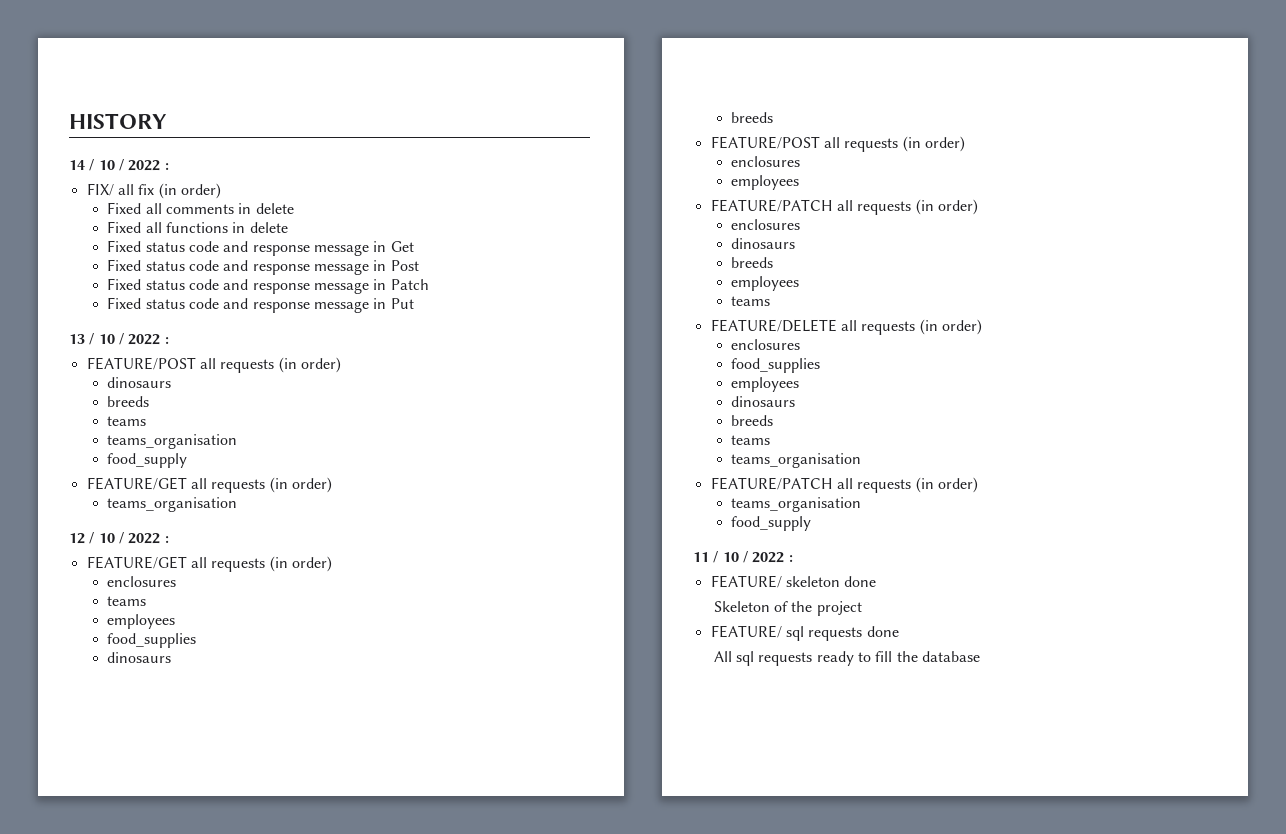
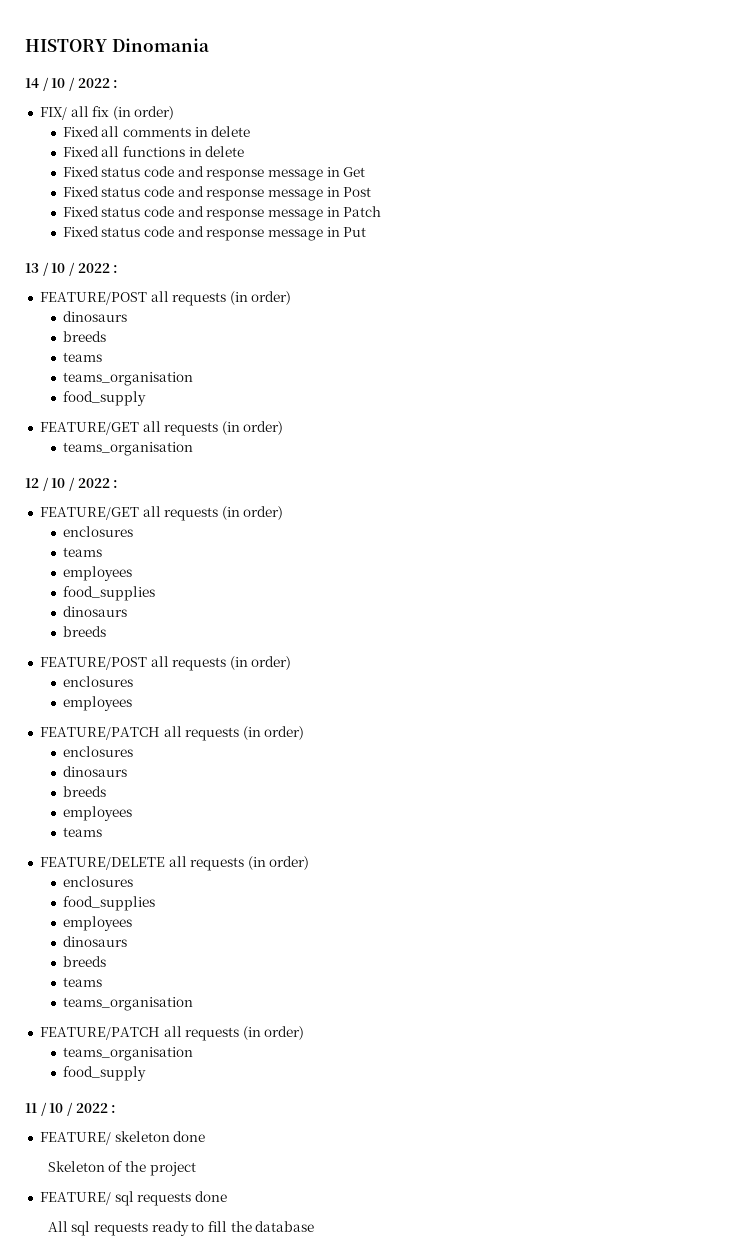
(167, 121) none -> [111,38,209,52] Dinomania

